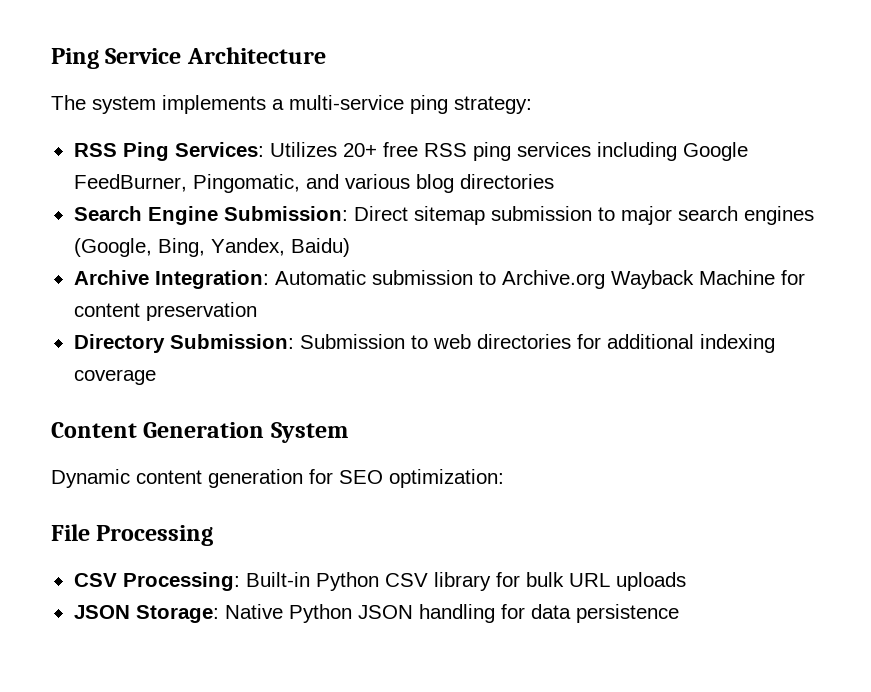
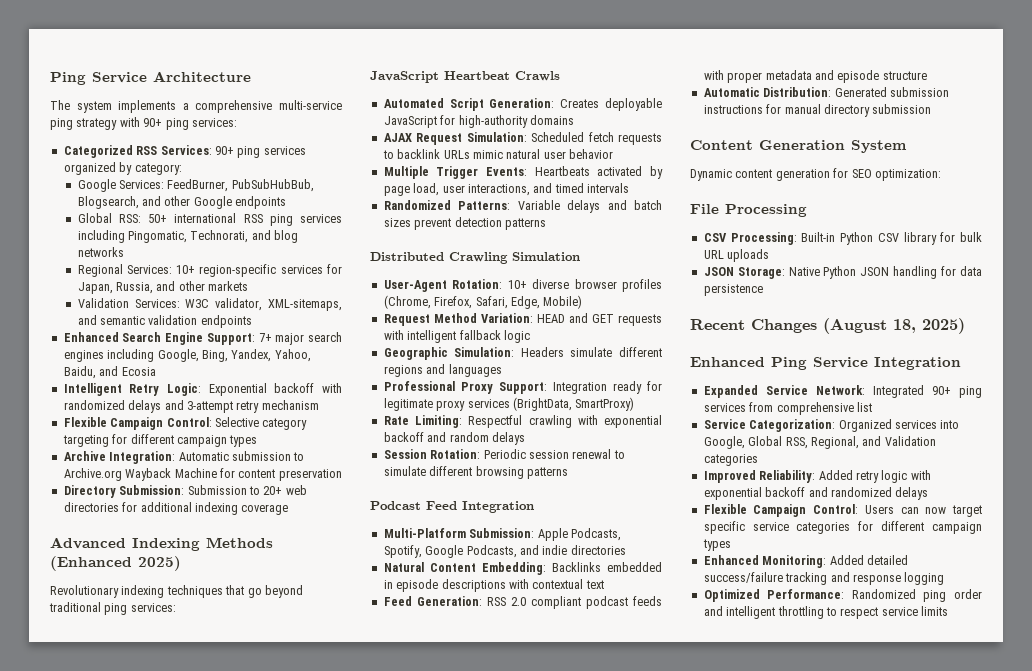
(284, 104) none -> [195,100,273,113] comprehensive
[454,96,532,114] [73,142,748,161] [73,174,554,193] [73,206,814,225] [73,238,350,257] strategy: // RSS Ping Services: Utilizes 20+ free RSS ping services including Google FeedBurner, Pingomatic, and various blog directories // Search Engine Submission: Direct sitemap submission to major search engines (Google, Bing, Yandex, Baidu) -> [76,117,237,130] [63,145,306,158] [63,162,182,175] [77,179,314,192] [77,196,287,209] [77,213,342,226] [77,230,299,243] [77,247,124,257] [77,264,342,277] [77,281,249,294] [77,298,342,311] [77,315,252,328] [63,332,342,345] [63,349,311,362] [63,366,156,379] [63,383,342,396] [63,400,319,413] [63,417,308,430] [62,434,258,447] strategy with 90+ ping services: // Categorized RSS Services: 90+ ping services organized by category: // Google Services: FeedBurner, PubSubHubBub, Blogsearch, and other Google endpoints // Global RSS: 50+ international RSS ping services including Pingomatic, Technorati, and blog networks // Regional Services: 10+ region-specific services for Japan, Russia, and other markets // Validation Services: W3C validator, XML-sitemaps, and semantic validation endpoints // Enhanced Search Engine Support: 7+ major search engines including Google, Bing, Yandex, Yahoo, Baidu, and Ecosia // Intelligent Retry Logic: Exponential backoff with randomized delays and 3-attempt retry mechanism // Flexible Campaign Control: Selective category targeting for different campaign types
(428, 342) none -> [263,486,283,495] 20+
(156, 377) none -> [50,537,273,551] [50,556,181,571] [50,585,303,598] [49,602,176,615] [370,71,560,83] [383,98,662,111] [383,115,574,128] [383,132,662,145] [382,149,613,159] [383,166,663,179] [383,183,629,196] [383,200,662,213] [383,217,546,230] [370,252,580,264] [383,279,662,292] [383,295,583,309] [383,313,662,326] [383,330,530,343] [383,347,662,360] [383,364,502,377] [383,381,662,394] [383,397,635,411] [383,415,662,428] [383,432,525,445] [383,449,625,459] [383,466,568,479] [370,501,534,513] [383,528,621,541] [383,545,626,558] [383,562,662,575] [383,579,604,592] [383,596,662,609] [703,70,927,83] [703,87,949,97] [703,104,932,117] // Advanced Indexing Methods (Enhanced 2025) // Revolutionary indexing techniques that go beyond traditional ping services: // JavaScript Heartbeat Crawls // Automated Script Generation: Creates deployable JavaScript for high-authority domains // AJAX Request Simulation: Scheduled fetch requests to backlink URLs mimic natural user behavior // Multiple Trigger Events: Heartbeats activated by page load, user interactions, and timed intervals // Randomized Patterns: Variable delays and batch sizes prevent detection patterns // Distributed Crawling Simulation // User-Agent Rotation: 10+ diverse browser profiles (Chrome, Firefox, Safari, Edge, Mobile) // Request Method Variation: HEAD and GET requests with intelligent fallback logic // Geographic Simulation: Headers simulate different regions and languages // Professional Proxy Support: Integration ready for legitimate proxy services (BrightData, SmartProxy) // Rate Limiting: Respectful crawling with exponential backoff and random delays // Session Rotation: Periodic session renewal to simulate different browsing patterns // Podcast Feed Integration // Multi-Platform Submission: Apple Podcasts, Spotify, Google Podcasts, and indie directories // Natural Content Embedding: Backlinks embedded in episode descriptions with contextual text // Feed Generation: RSS 2.0 compliant podcast feeds with proper metadata and episode structure // Automatic Distribution: Generated submission instructions for manual directory submission
(679, 613) none -> [690,318,965,334] [690,357,961,370] [703,385,982,398] [703,402,872,415] [703,419,960,432] [703,436,936,449] [703,454,758,466] [703,470,931,483] [703,487,929,500] [703,504,982,517] [703,521,982,534] [702,539,731,551] [703,555,908,568] [703,572,945,585] [703,589,982,602] [703,606,948,619] // Recent Changes (August 18, 2025) // Enhanced Ping Service Integration // Expanded Service Network: Integrated 90+ ping services from comprehensive list // Service Categorization: Organized services into Google, Global RSS, Regional, and Validation categories // Improved Reliability: Added retry logic with exponential backoff and randomized delays // Flexible Campaign Control: Users can now target specific service categories for different campaign types // Enhanced Monitoring: Added detailed success/failure tracking and response logging // Optimized Performance: Randomized ping order and intelligent throttling to respect service limits

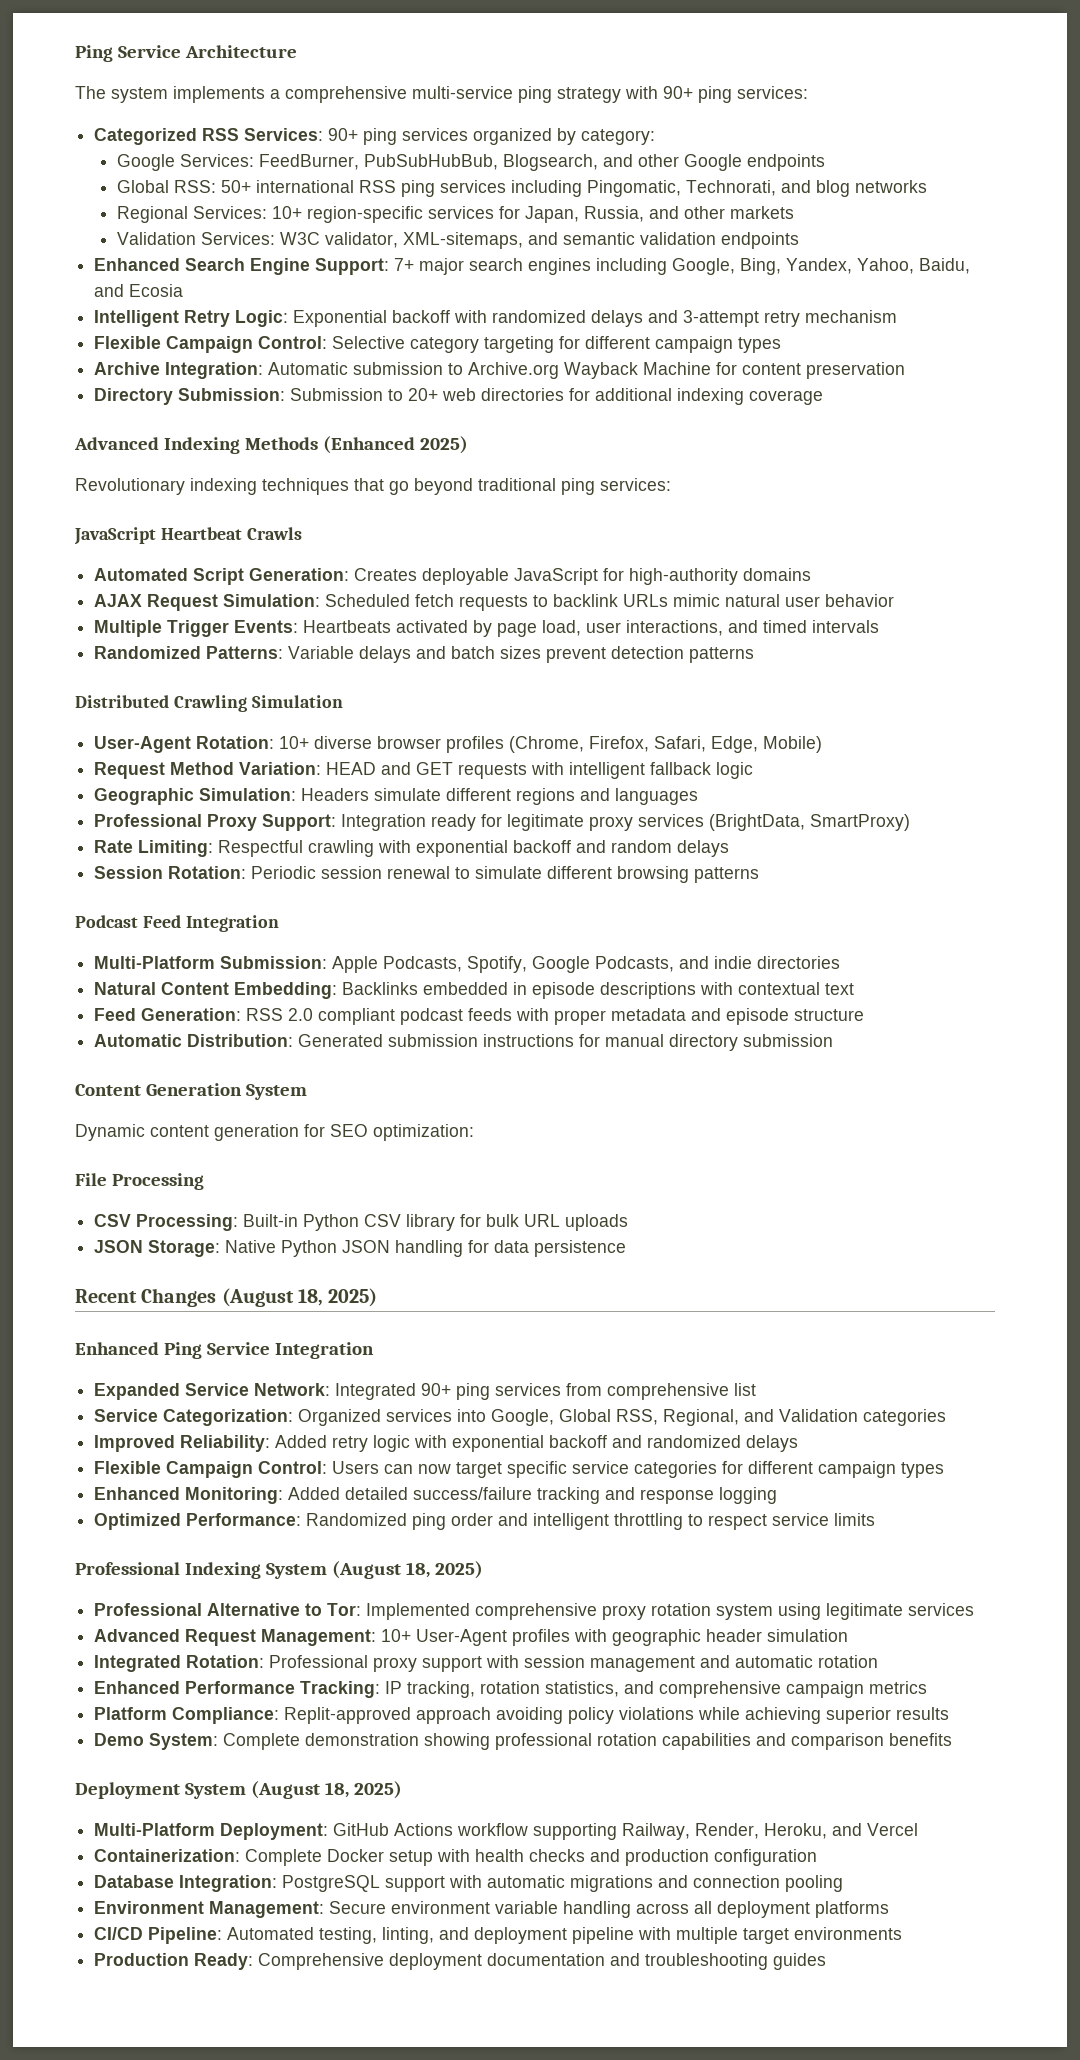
(948, 611) none -> [75,1561,483,1579] [94,1603,975,1620] [94,1629,849,1646] [94,1655,879,1672] [94,1681,928,1698] [94,1707,950,1724] [94,1733,953,1750] [75,1781,402,1799] [94,1823,919,1840] [94,1849,818,1866] [94,1875,844,1892] [94,1901,890,1918] [94,1927,903,1944] [94,1953,827,1970] // Professional Indexing System (August 18, 2025) // Professional Alternative to Tor: Implemented comprehensive proxy rotation system using legitimate services // Advanced Request Management: 10+ User-Agent profiles with geographic header simulation // Integrated Rotation: Professional proxy support with session management and automatic rotation // Enhanced Performance Tracking: IP tracking, rotation statistics, and comprehensive campaign metrics // Platform Compliance: Replit-approved approach avoiding policy violations while achieving superior results // Demo System: Complete demonstration showing professional rotation capabilities and comparison benefits // Deployment System (August 18, 2025) // Multi-Platform Deployment: GitHub Actions workflow supporting Railway, Render, Heroku, and Vercel // Containerization: Complete Docker setup with health checks and production configuration // Database Integration: PostgreSQL support with automatic migrations and connection pooling // Environment Management: Secure environment variable handling across all deployment platforms // CI/CD Pipeline: Automated testing, linting, and deployment pipeline with multiple target environments // Production Ready: Comprehensive deployment documentation and troubleshooting guides

